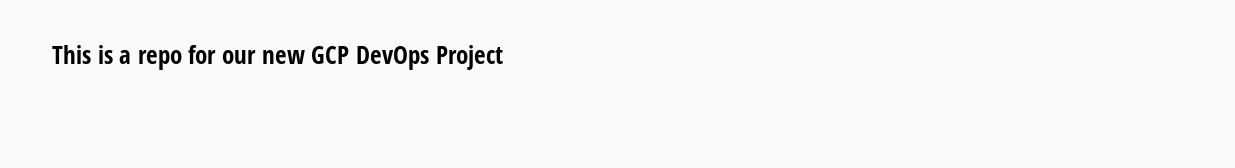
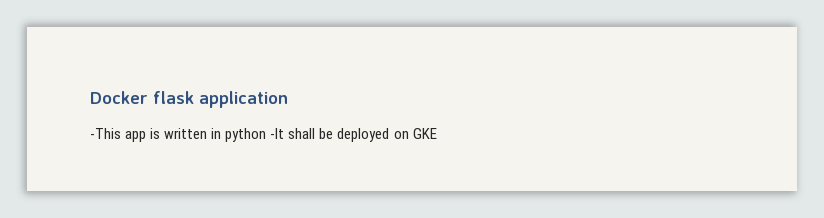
[52,45,503,70] This is a repo for our new GCP DevOps Project -> [90,91,288,108] [90,128,437,142] Docker flask application // -This app is written in python -It shall be deployed on GKE

